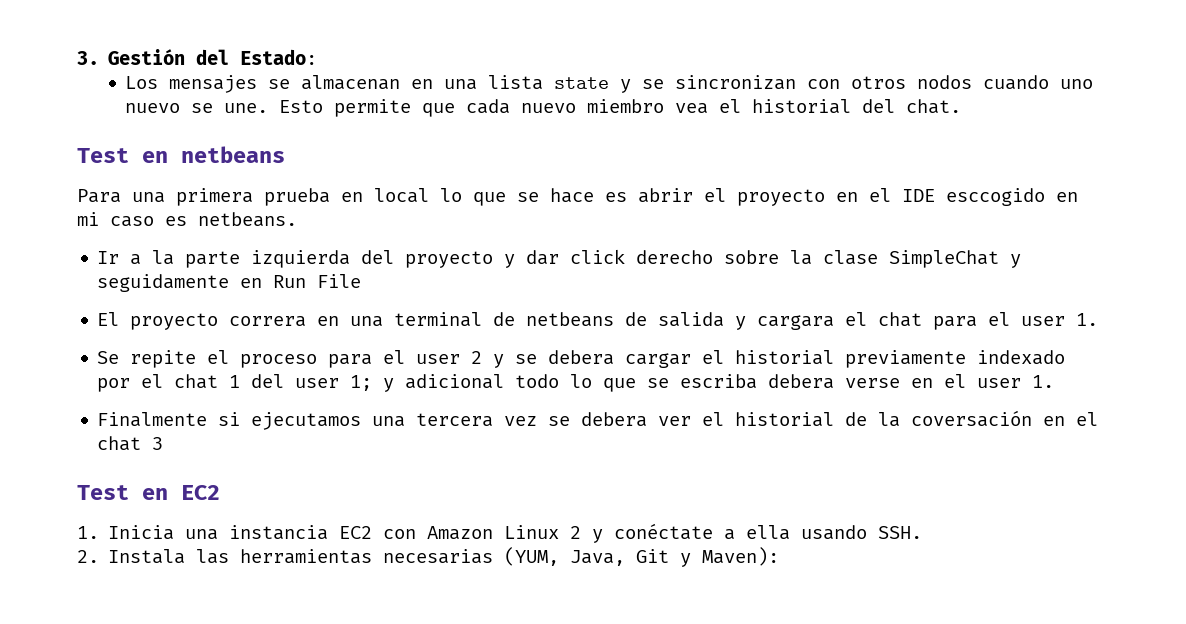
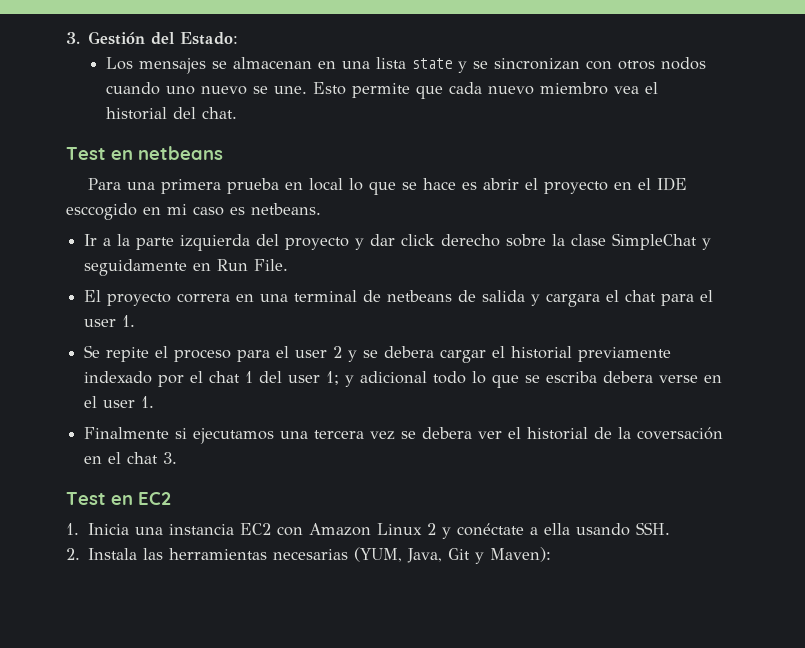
[317,274,362,288] File -> [254,259,289,271] File.
[152,437,164,450] 3 -> [163,452,178,464] 3.

